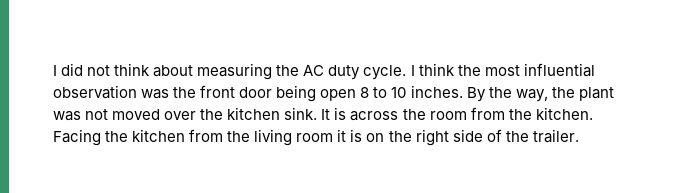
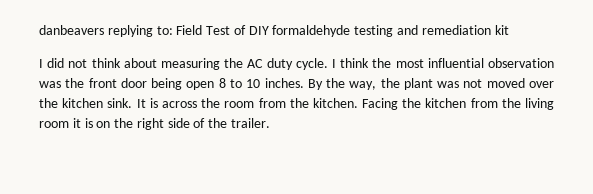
(53, 70) none -> [39,25,509,37] danbeavers replying to: Field Test of DIY formaldehyde testing and remediation kit //

